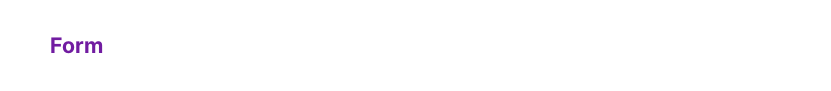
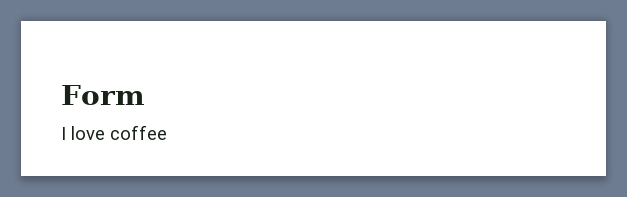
(103, 45) none -> [61,125,167,140] // I love coffee

